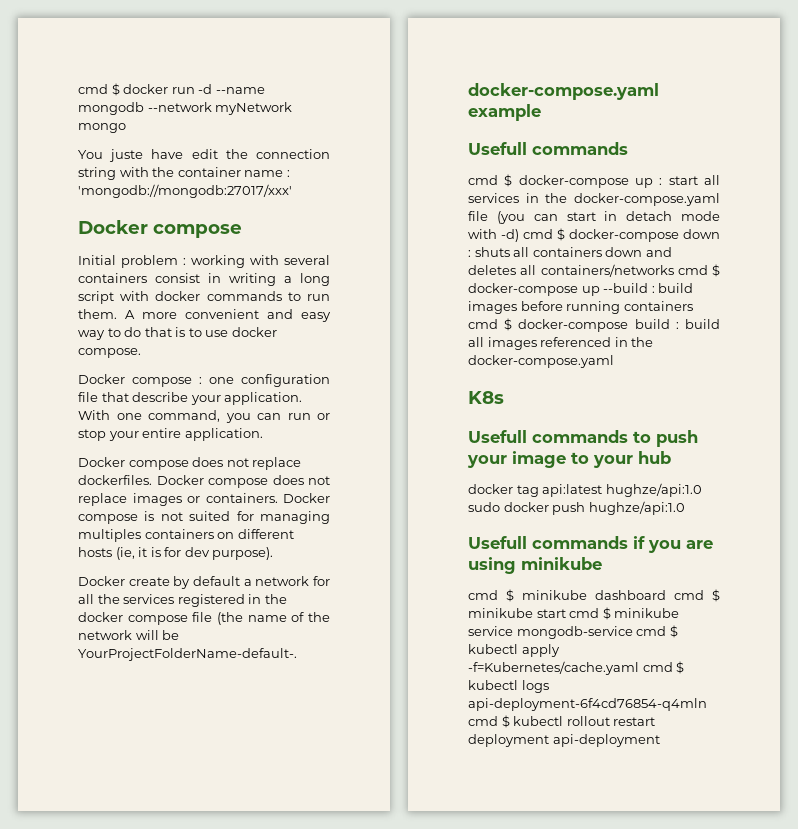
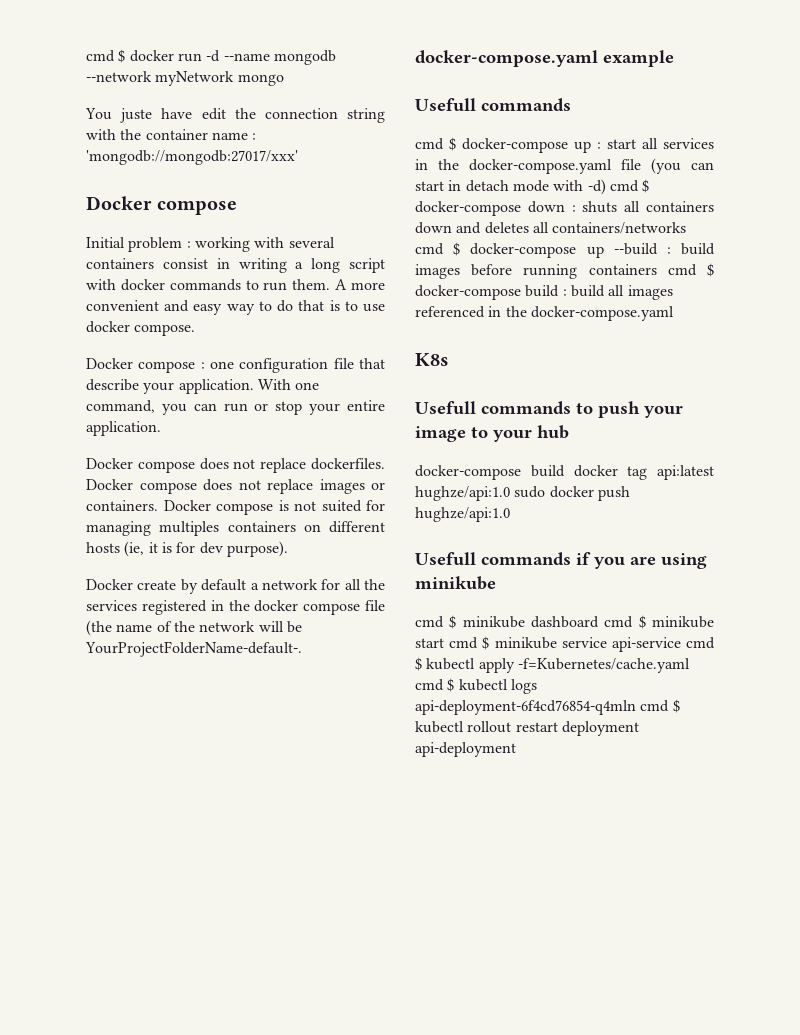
(671, 457) none -> [415,465,565,480] docker-compose build
[516,626,633,639] mongodb-service -> [611,637,681,652] api-service

